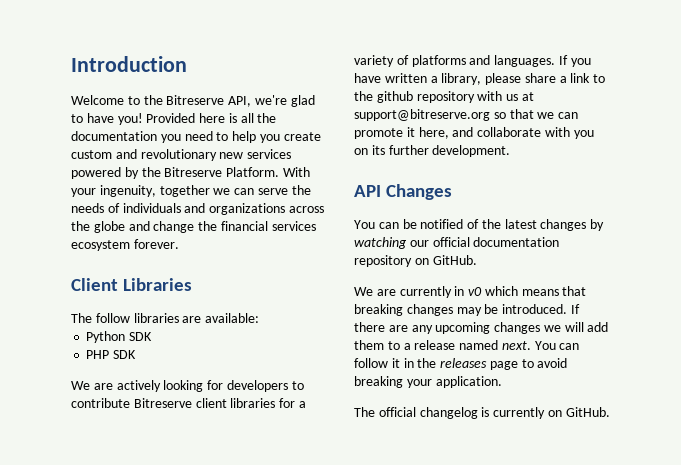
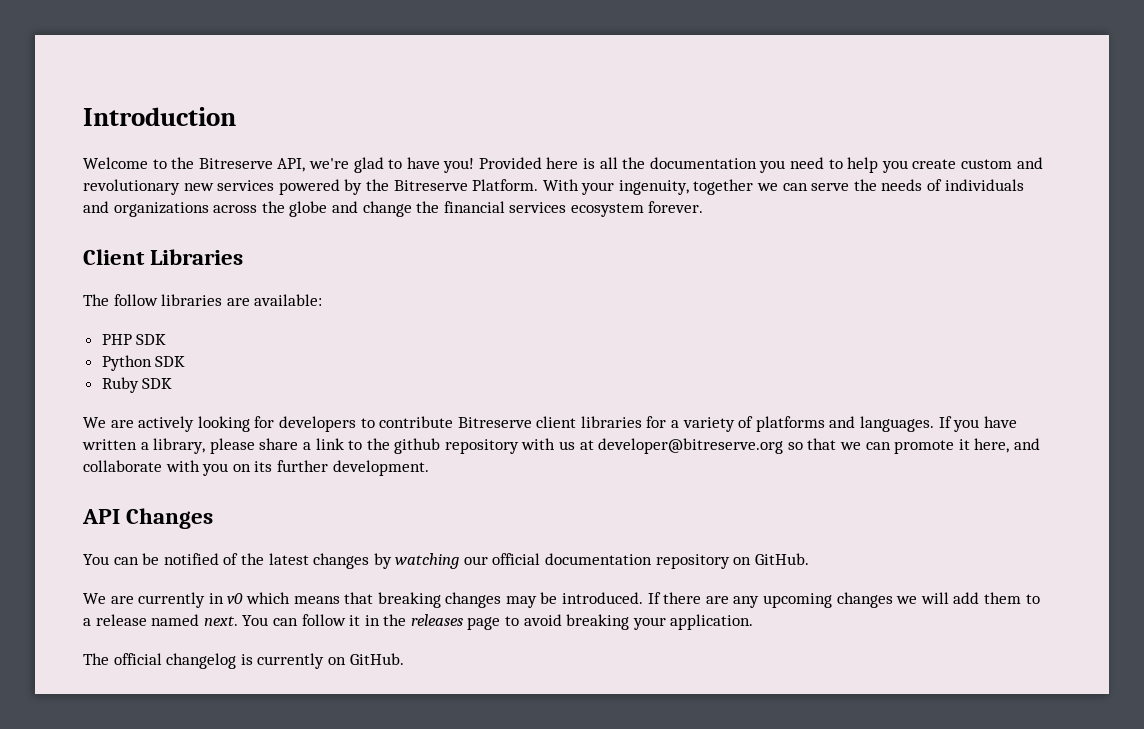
(260, 318) none -> [101,334,167,345] // PHP SDK
[86,350,110,359] PHP -> [101,377,139,393] Ruby
[354,109,490,121] support@bitreserve.org -> [598,438,784,454] developer@bitreserve.org

